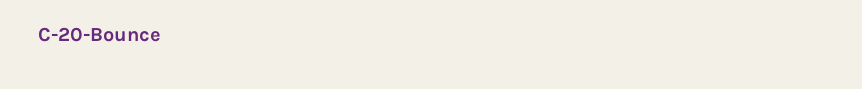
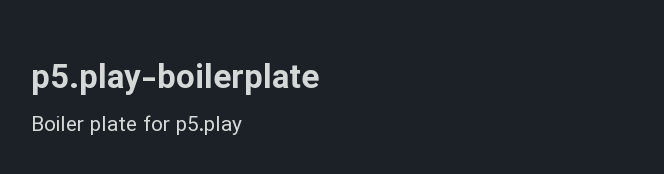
[38,27,161,42] C-20-Bounce -> [31,63,319,95] [31,115,242,135] p5.play-boilerplate // Boiler plate for p5.play

